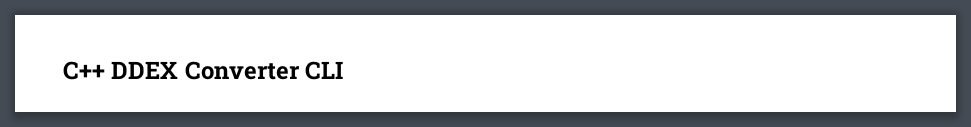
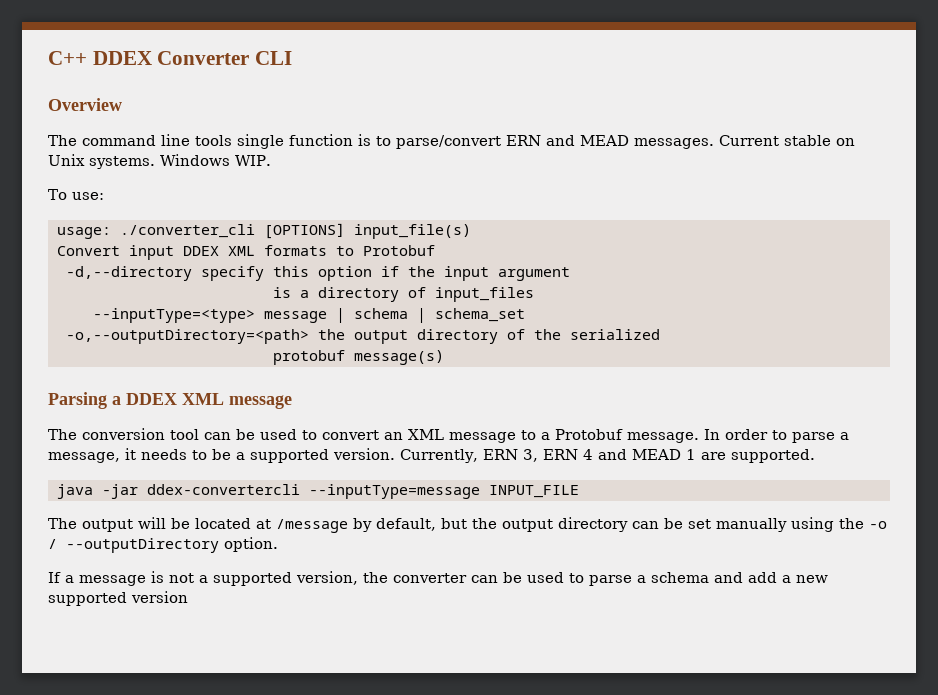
(344, 70) none -> [48,98,122,111] [48,134,855,149] [48,154,271,169] [48,189,104,200] [57,223,471,239] [57,245,435,260] [66,266,570,281] [273,287,534,302] [93,308,525,323] [66,329,660,344] [273,350,444,365] [48,392,292,409] [48,428,849,443] [48,448,815,463] [57,484,579,499] [48,517,887,533] [48,537,278,553] [48,571,828,586] [48,591,188,606] // Overview // The command line tools single function is to parse/convert ERN and MEAD messages. Current stable on Unix systems. Windows WIP. // To use: // usage: ./converter_cli [OPTIONS] input_file(s) // Convert input DDEX XML formats to Protobuf // -d,--directory specify this option if the input argument // is a directory of input_files // --inputType=<type> message | schema | schema_set // -o,--outputDirectory=<path> the output directory of the serialized // protobuf message(s) // Parsing a DDEX XML message // The conversion tool can be used to convert an XML message to a Protobuf message. In order to parse a message, it needs to be a supported version. Currently, ERN 3, ERN 4 and MEAD 1 are supported. // java -jar ddex-convertercli --inputType=message INPUT_FILE // The output will be located at /message by default, but the output directory can be set manually using the -o / --outputDirectory option. // If a message is not a supported version, the converter can be used to parse a schema and add a new supported version

